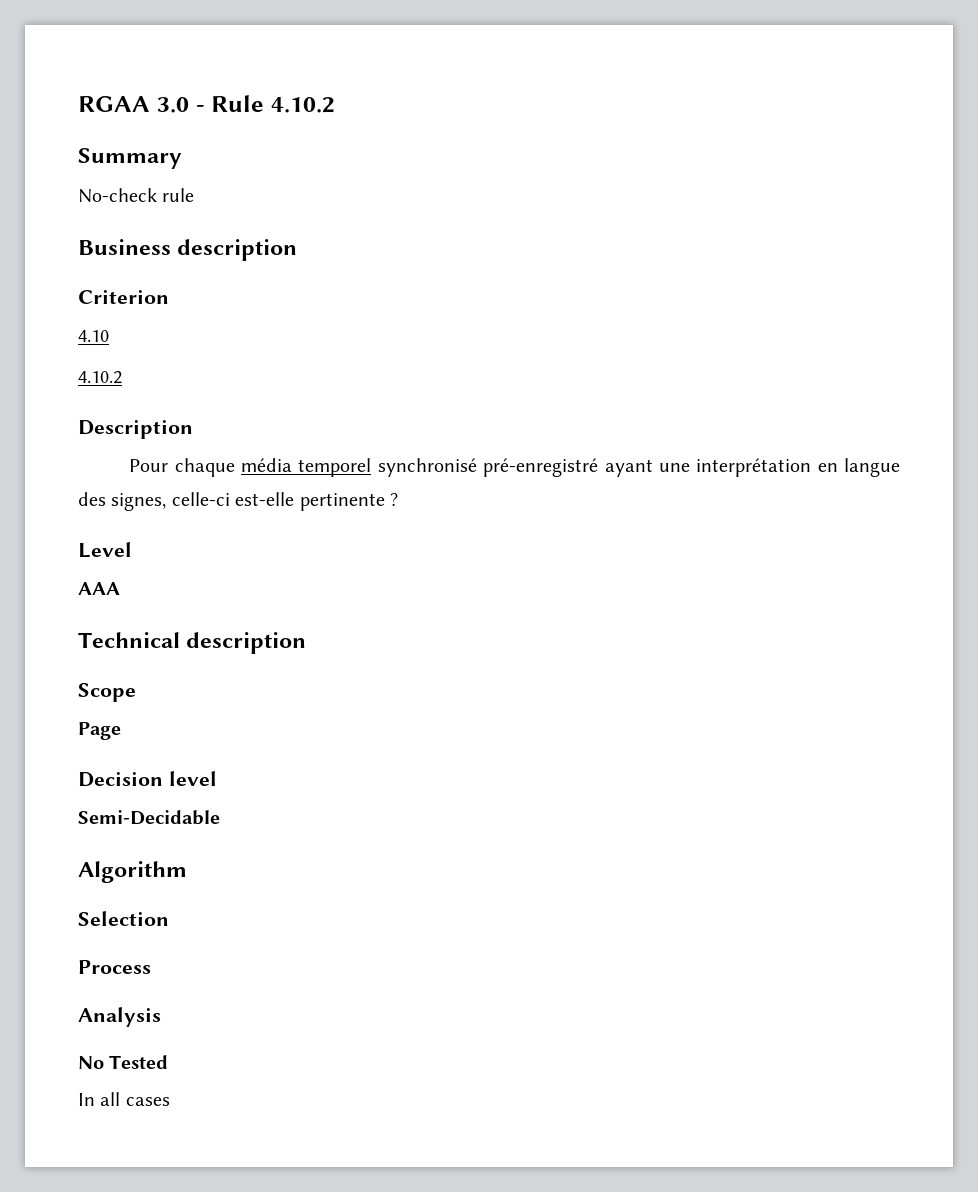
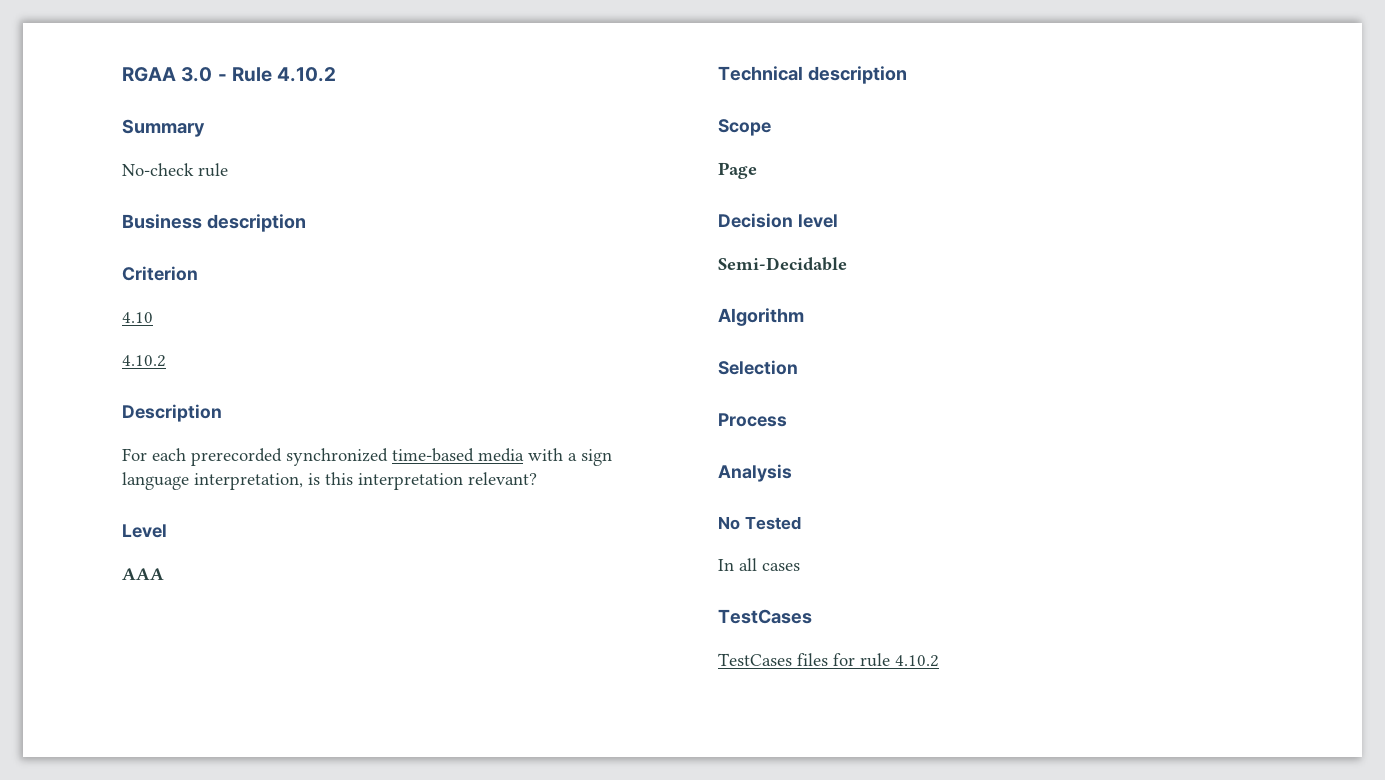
[129,458,901,477] [78,492,398,511] Pour chaque média temporel synchronisé pré-enregistré ayant une interprétation en langue des signes, celle-ci est-elle pertinente ? -> [122,448,612,466] [122,472,537,490] For each prerecorded synchronized time-based media with a sign language interpretation, is this interpretation relevant?
(170, 1101) none -> [718,609,812,624] [718,653,939,667] // TestCases // TestCases files for rule 4.10.2

